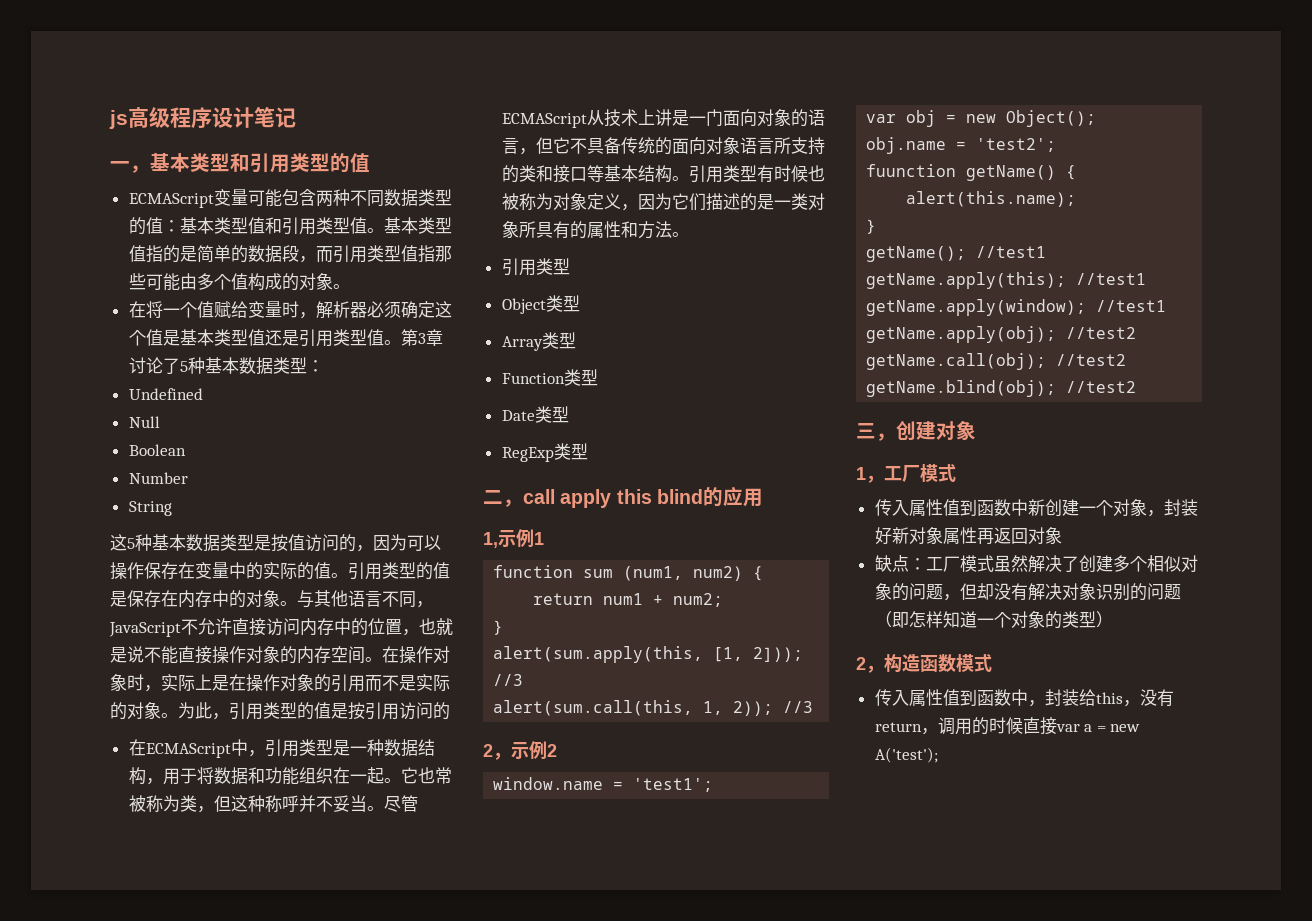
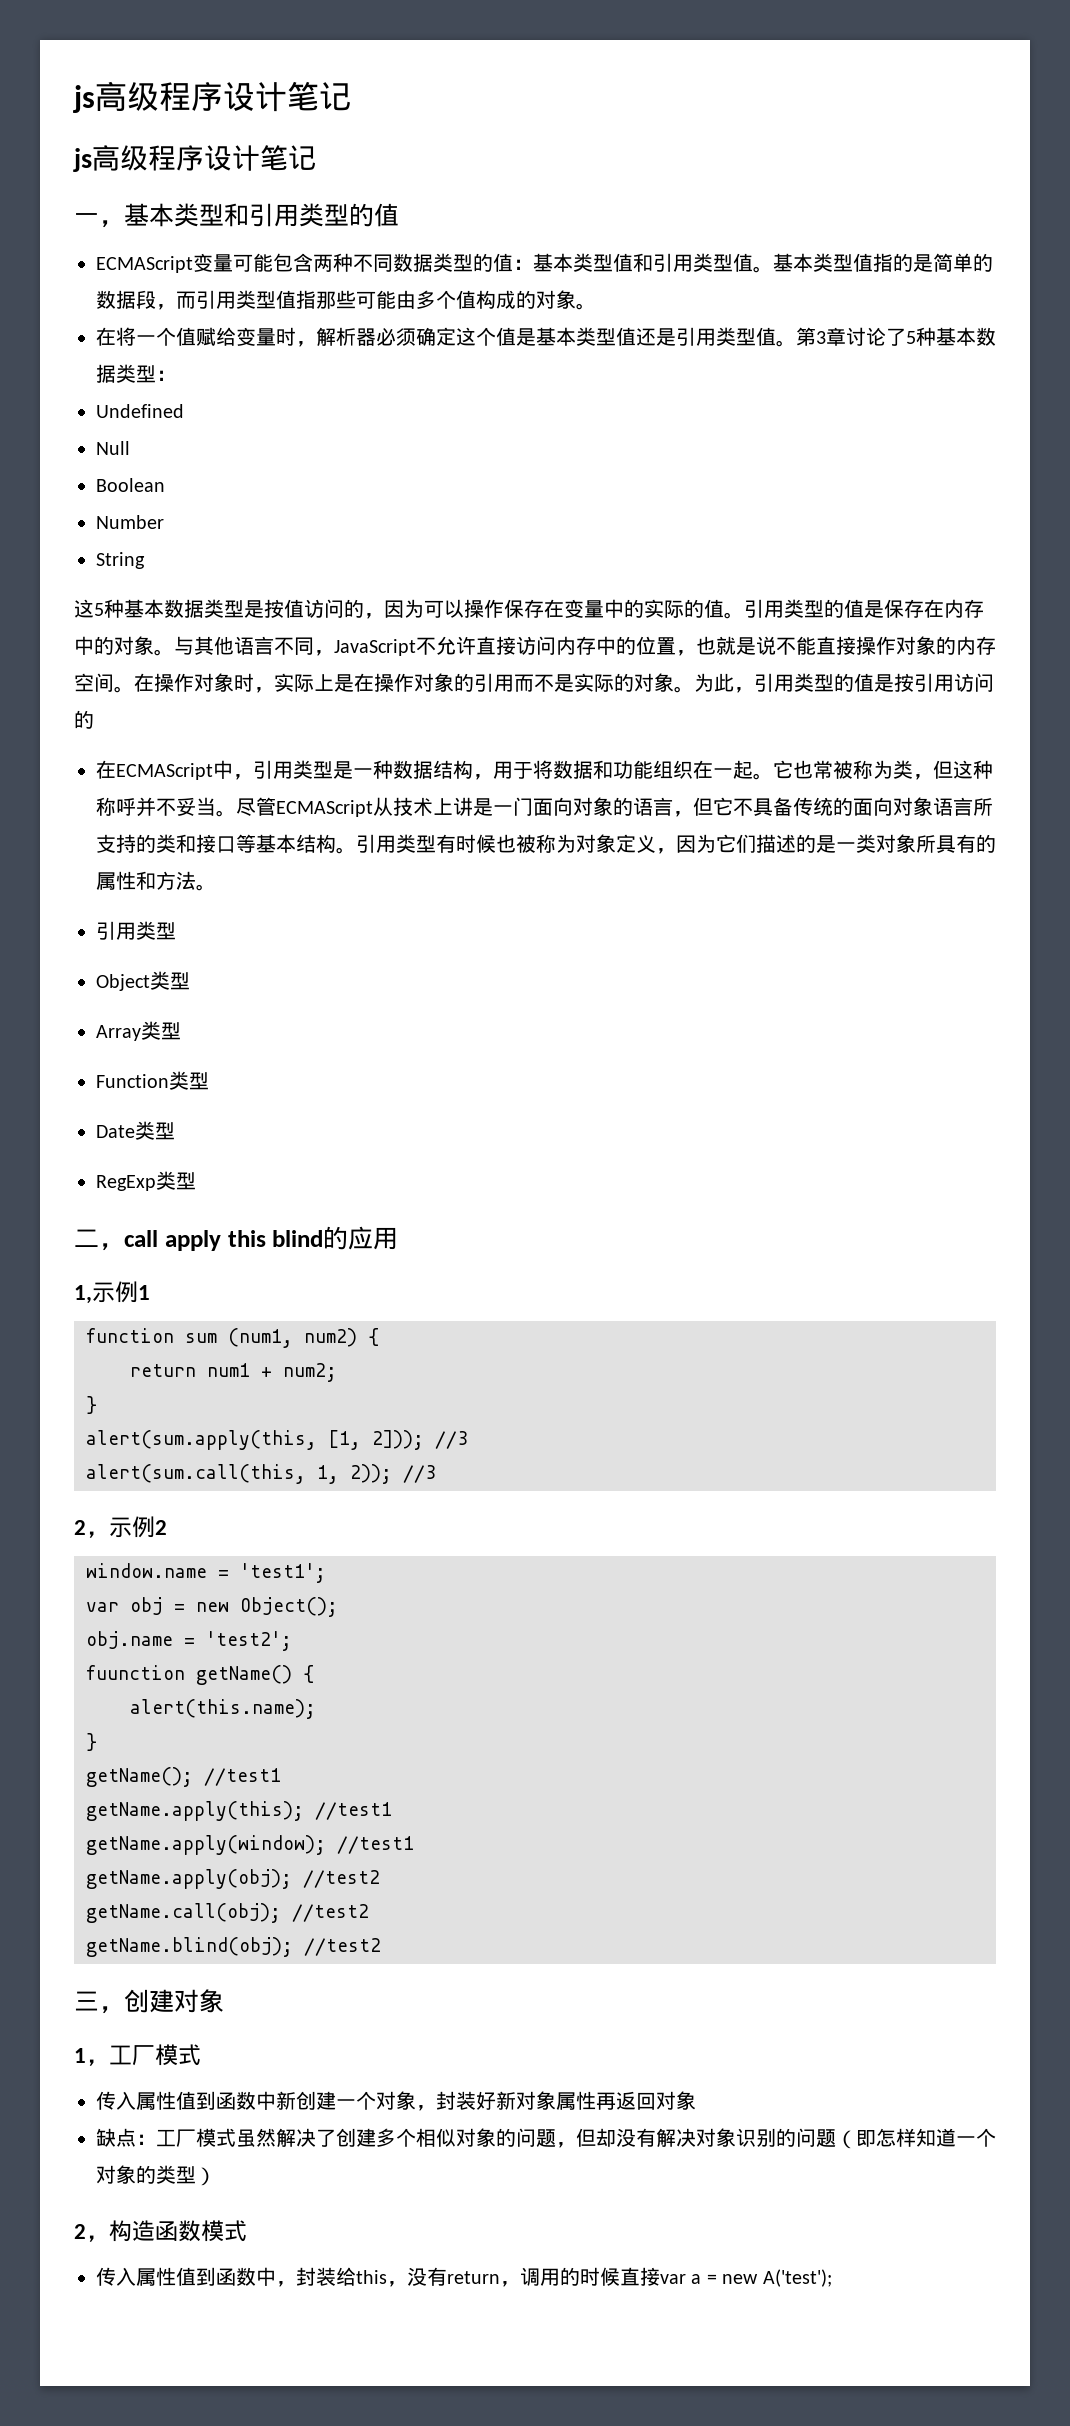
[109,107,296,129] js高级程序设计笔记 -> [72,81,351,113] [73,145,316,172] js高级程序设计笔记 // js高级程序设计笔记

